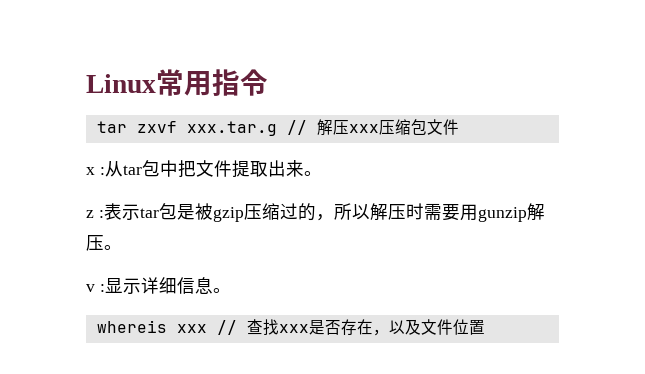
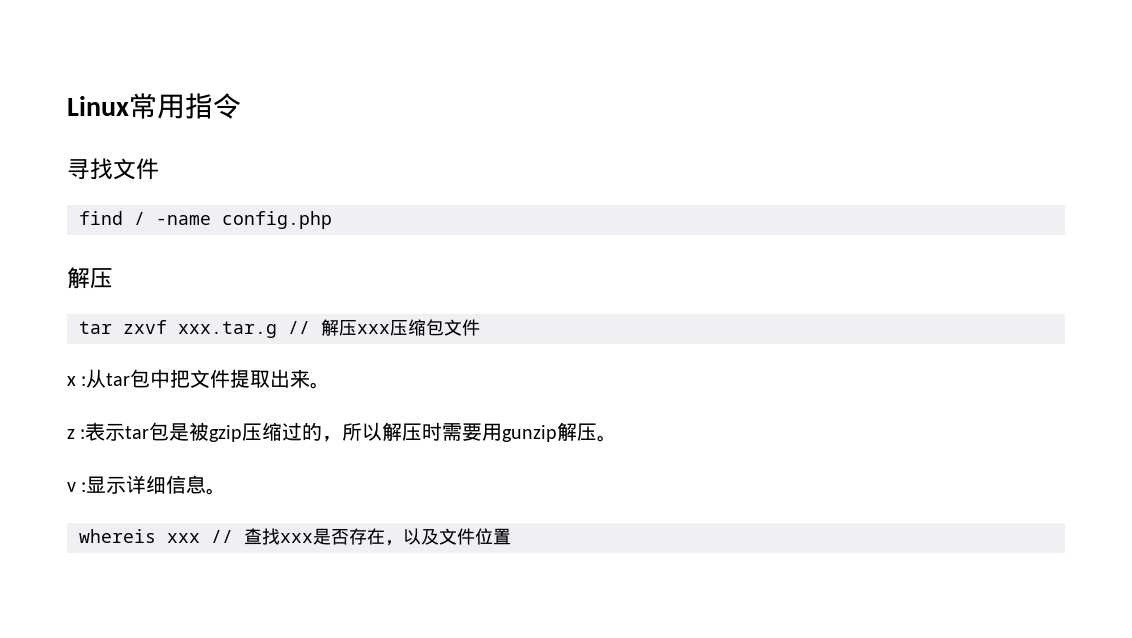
(268, 82) none -> [67,158,159,180] [79,211,332,229] [67,267,113,289] // 寻找文件 // find / -name config.php // 解压

